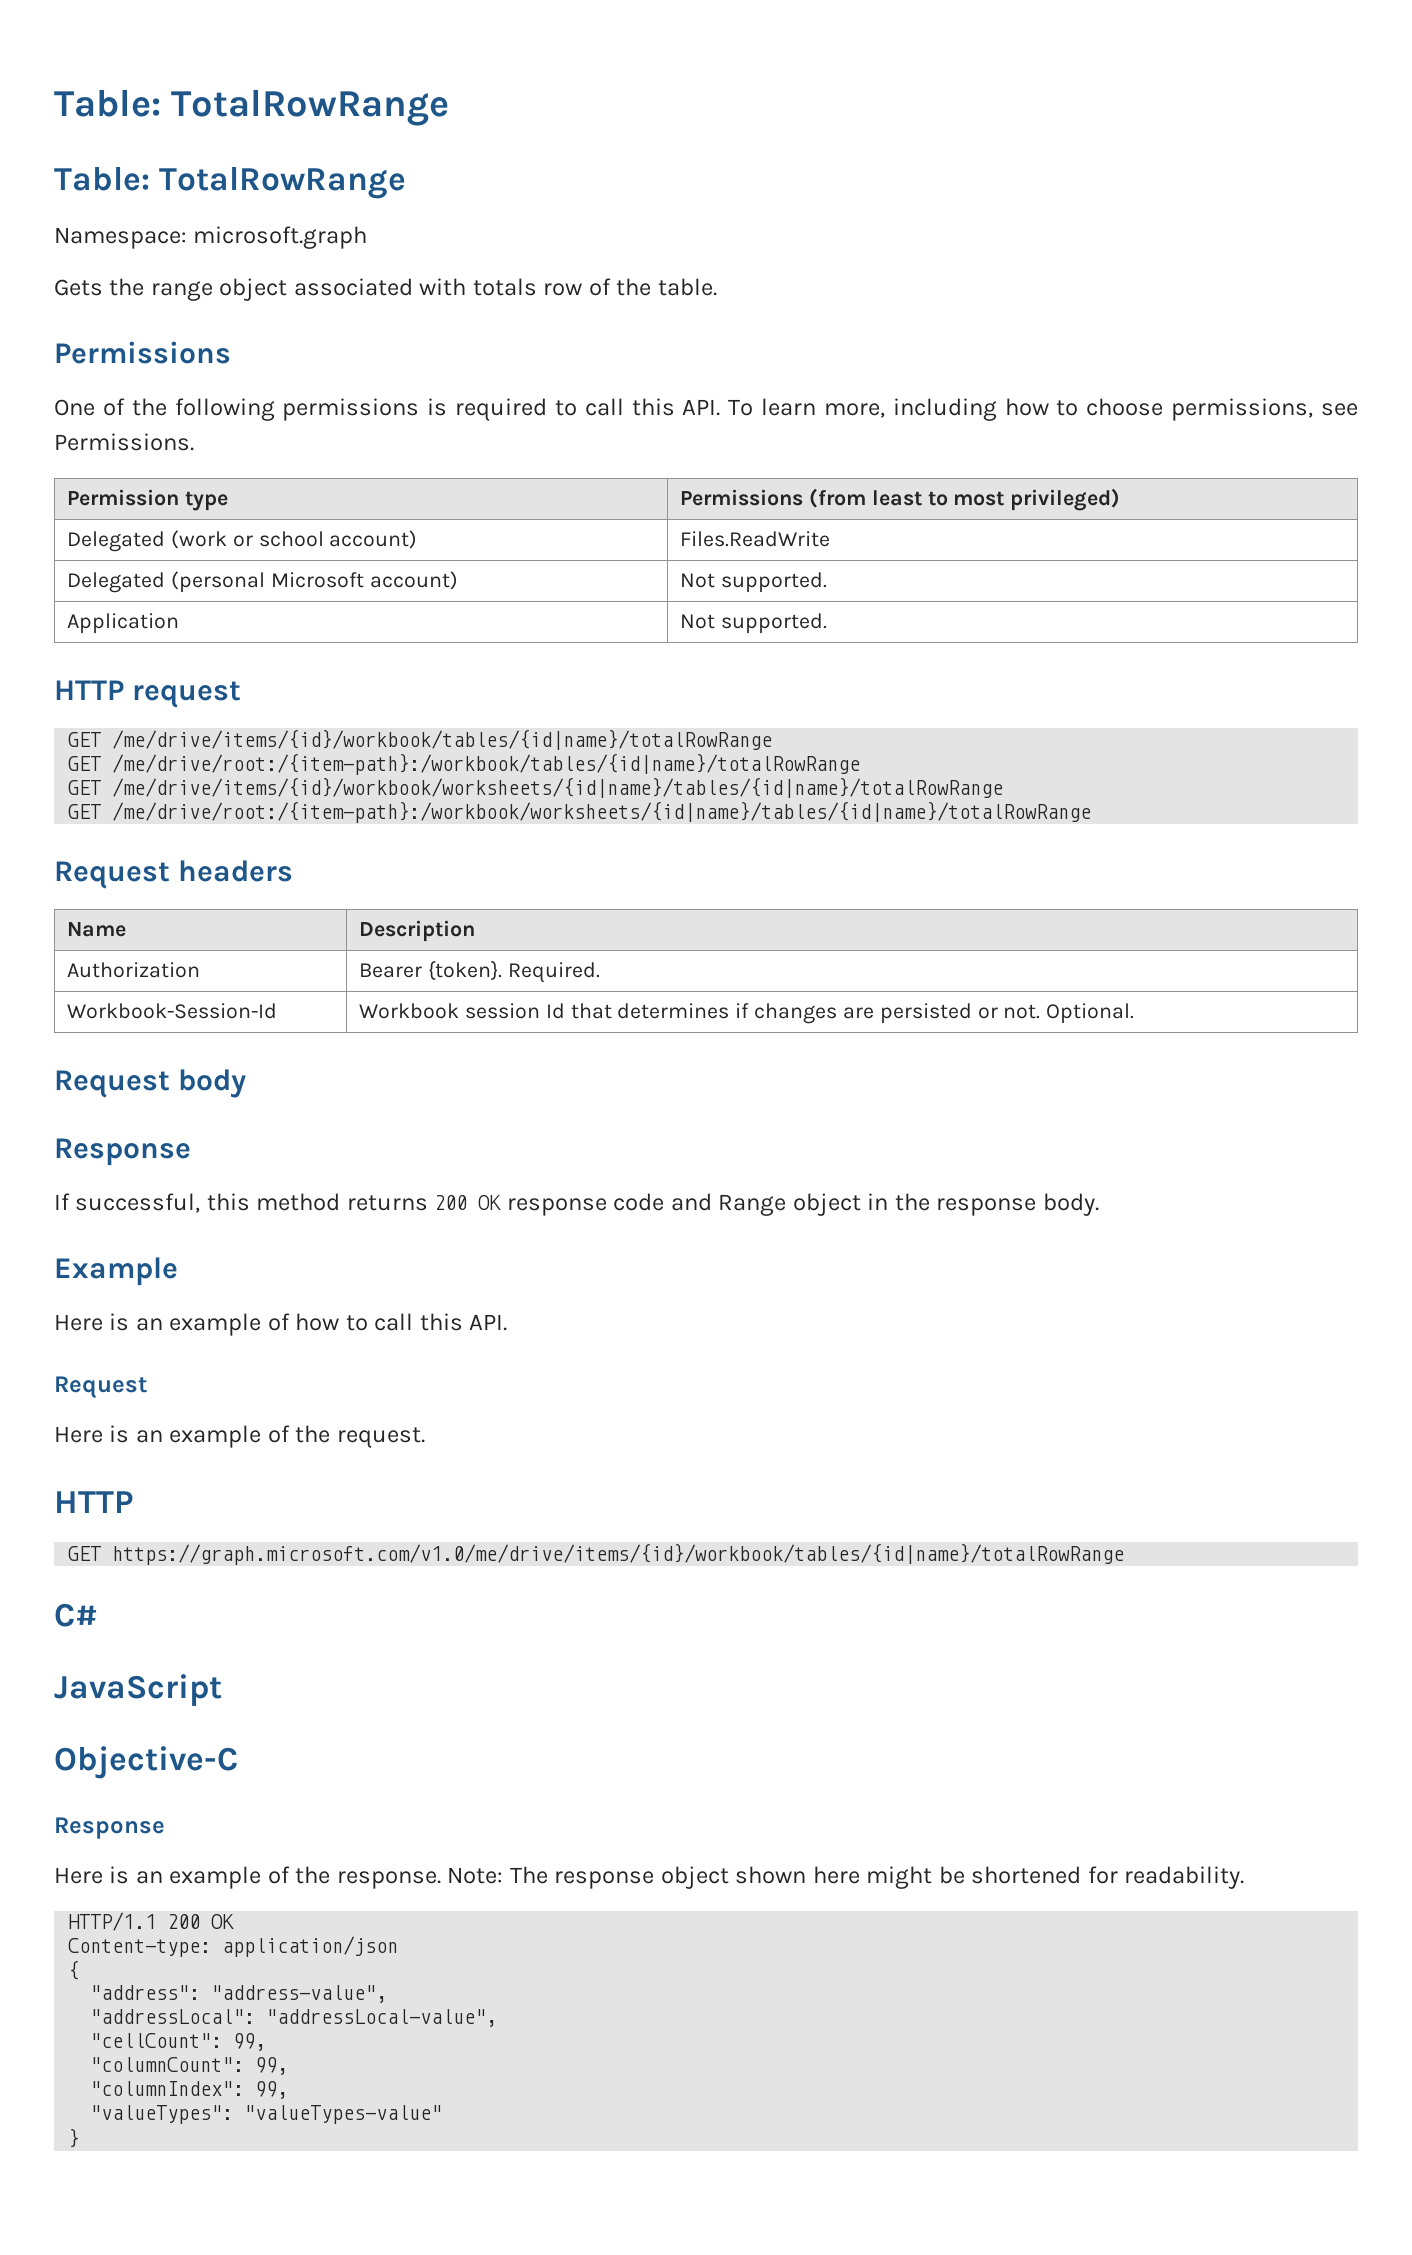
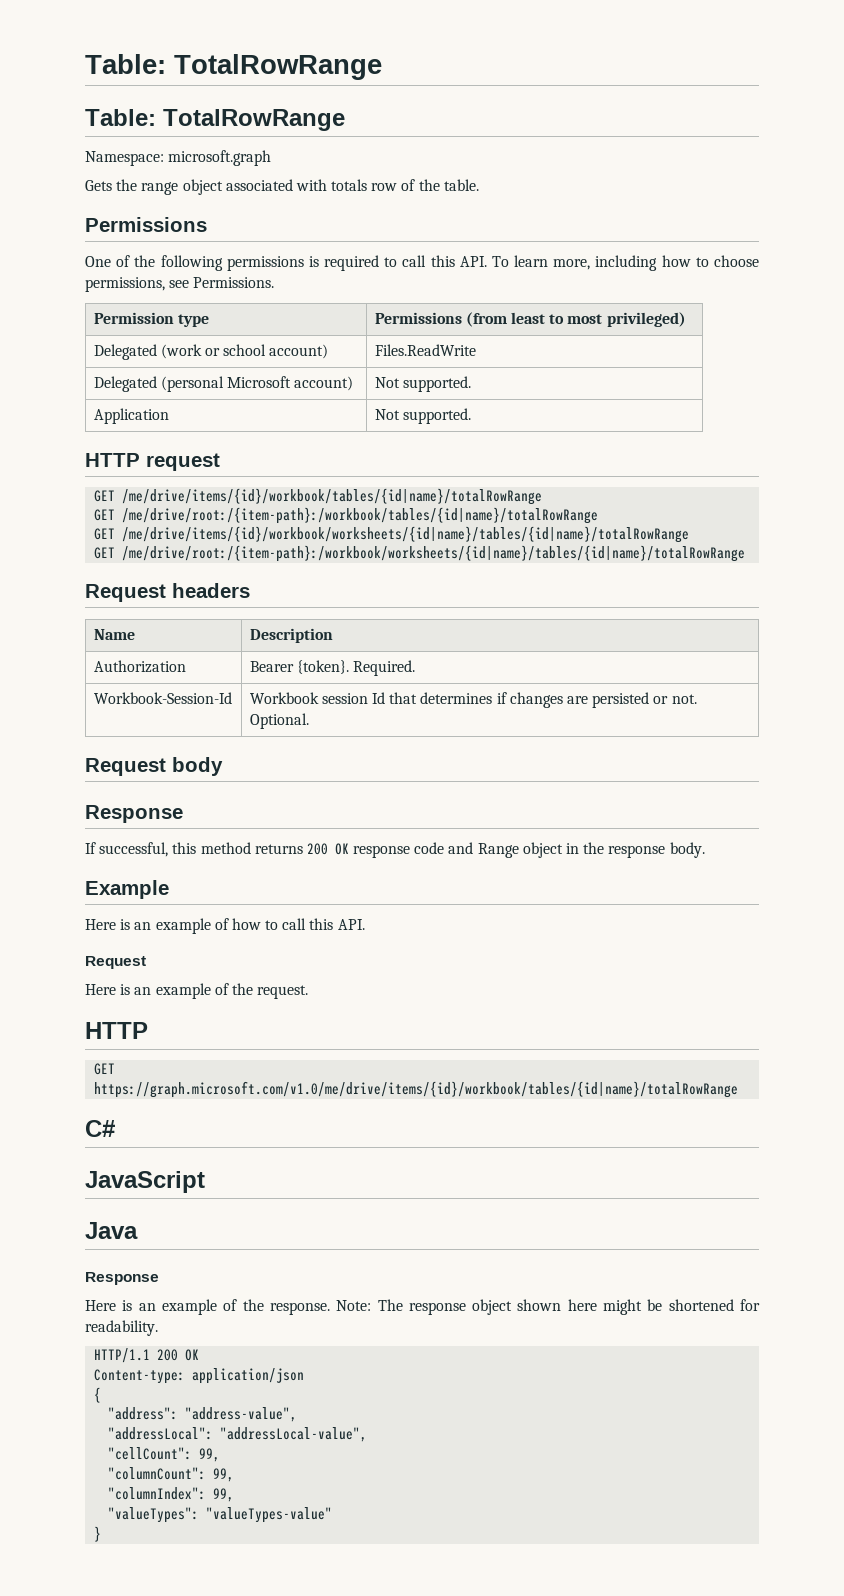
[54,1746,238,1779] Objective-C -> [85,1222,138,1239] Java

